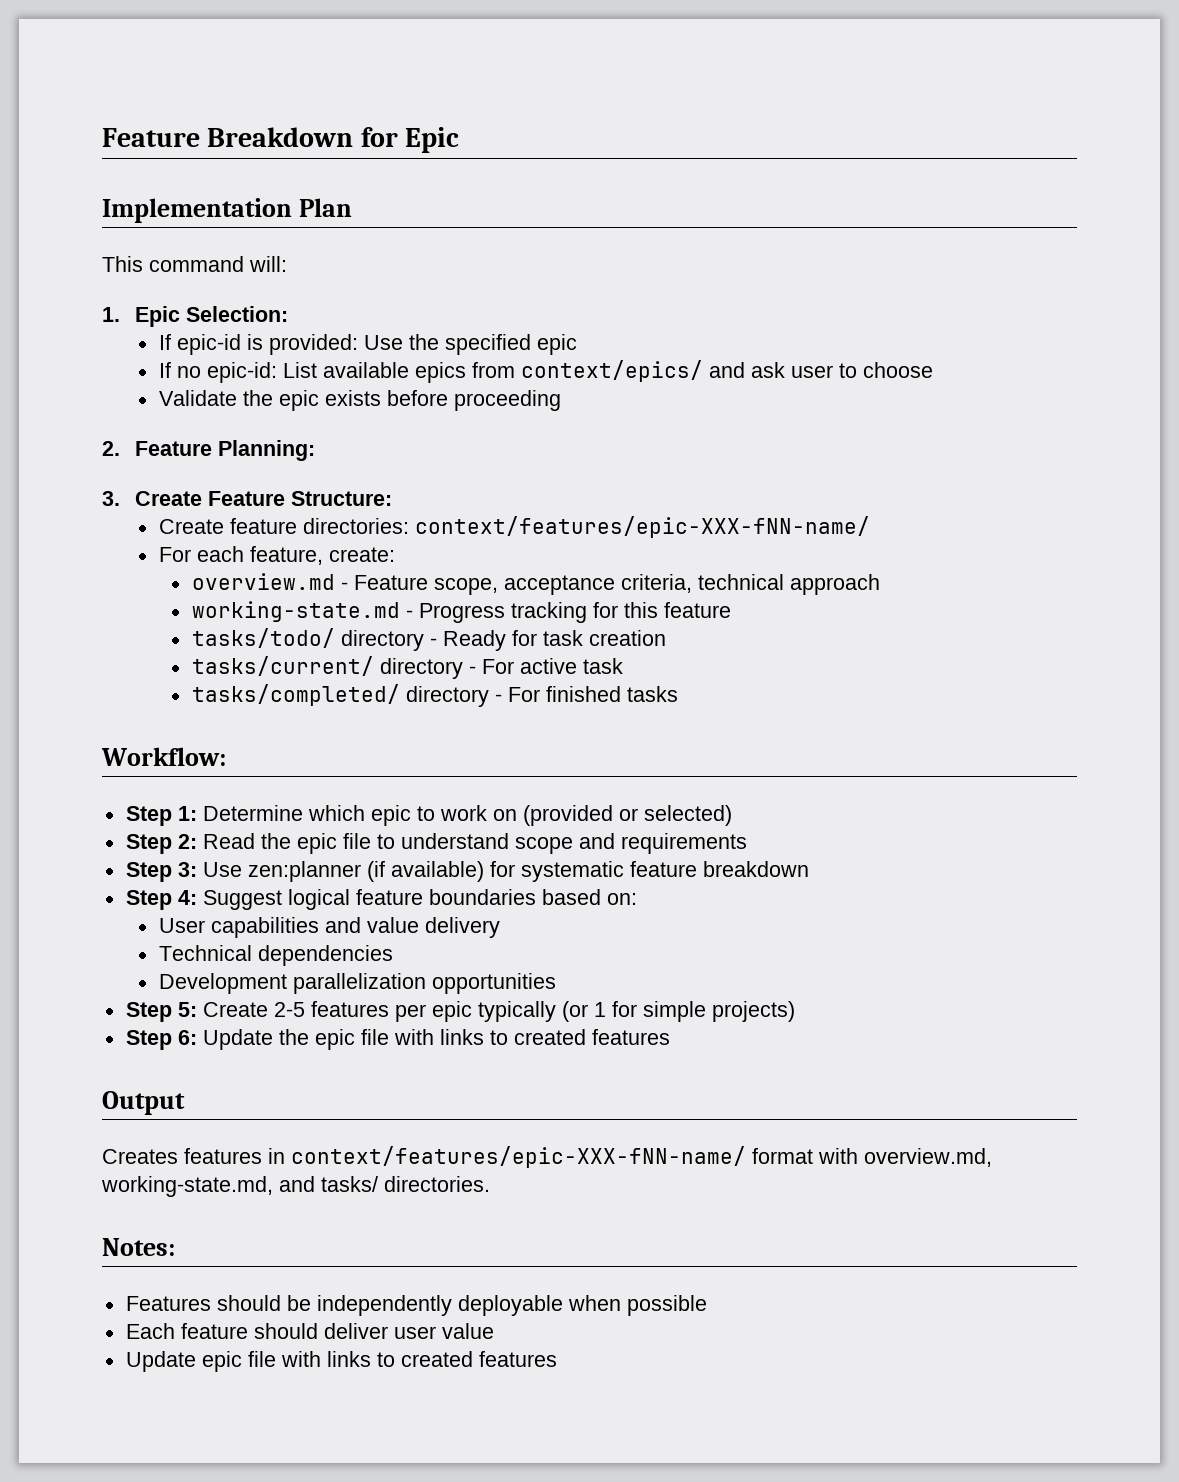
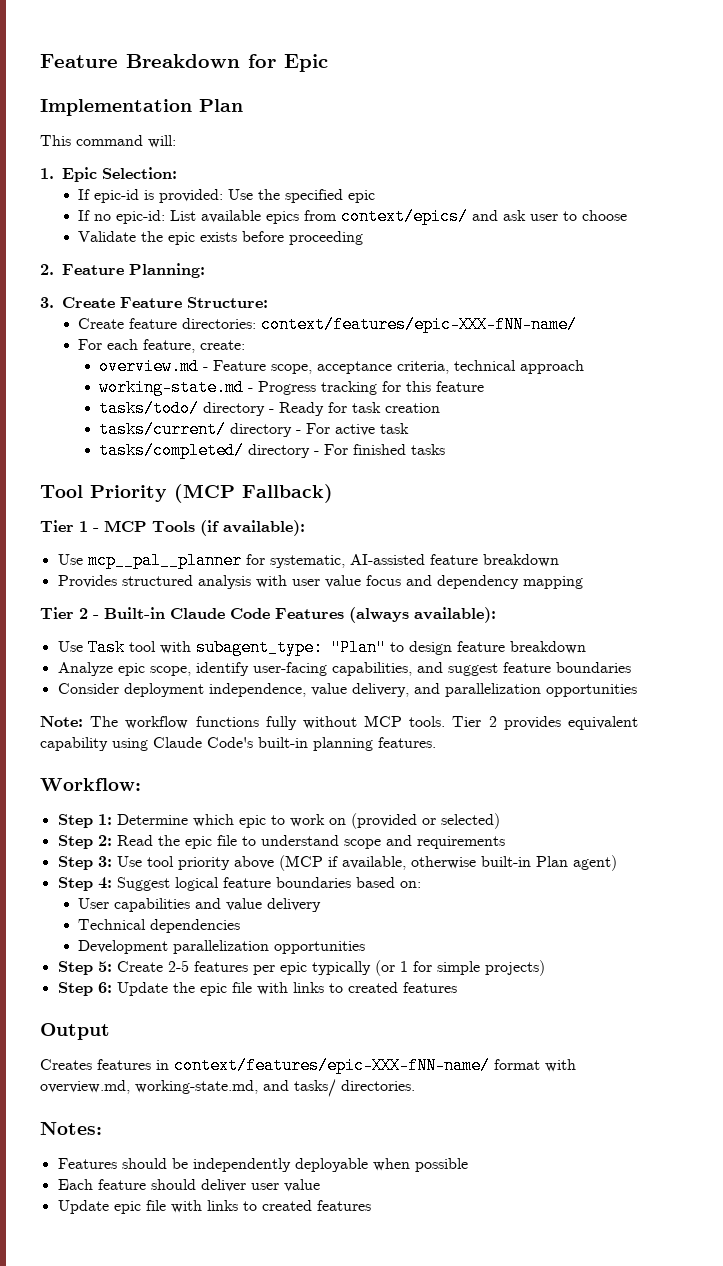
(678, 694) none -> [40,484,333,503] [40,520,305,536] [57,552,559,569] [57,575,583,589] [40,607,496,623] [57,639,586,656] [57,662,631,676] [57,683,637,697] [40,715,638,730] [40,737,436,751] // Tool Priority (MCP Fallback) // Tier 1 - MCP Tools (if available): // Use mcp__pal__planner for systematic, AI-assisted feature breakdown // Provides structured analysis with user value focus and dependency mapping // Tier 2 - Built-in Claude Code Features (always available): // Use Task tool with subagent_type: "Plan" to design feature breakdown // Analyze epic scope, identify user-facing capabilities, and suggest feature boundaries // Consider deployment independence, value delivery, and parallelization opportunities // Note: The workflow functions fully without MCP tools. Tier 2 provides equivalent capability using Claude Code's built-in planning features.
[247,861,809,882] zen:planner (if available) for systematic feature breakdown -> [146,855,617,871] tool priority above (MCP if available, otherwise built-in Plan agent)

